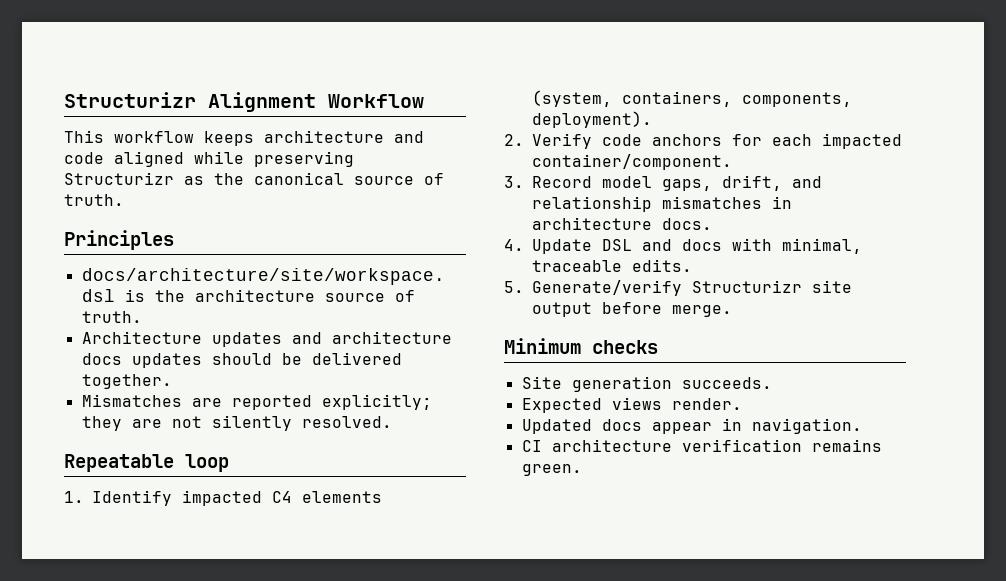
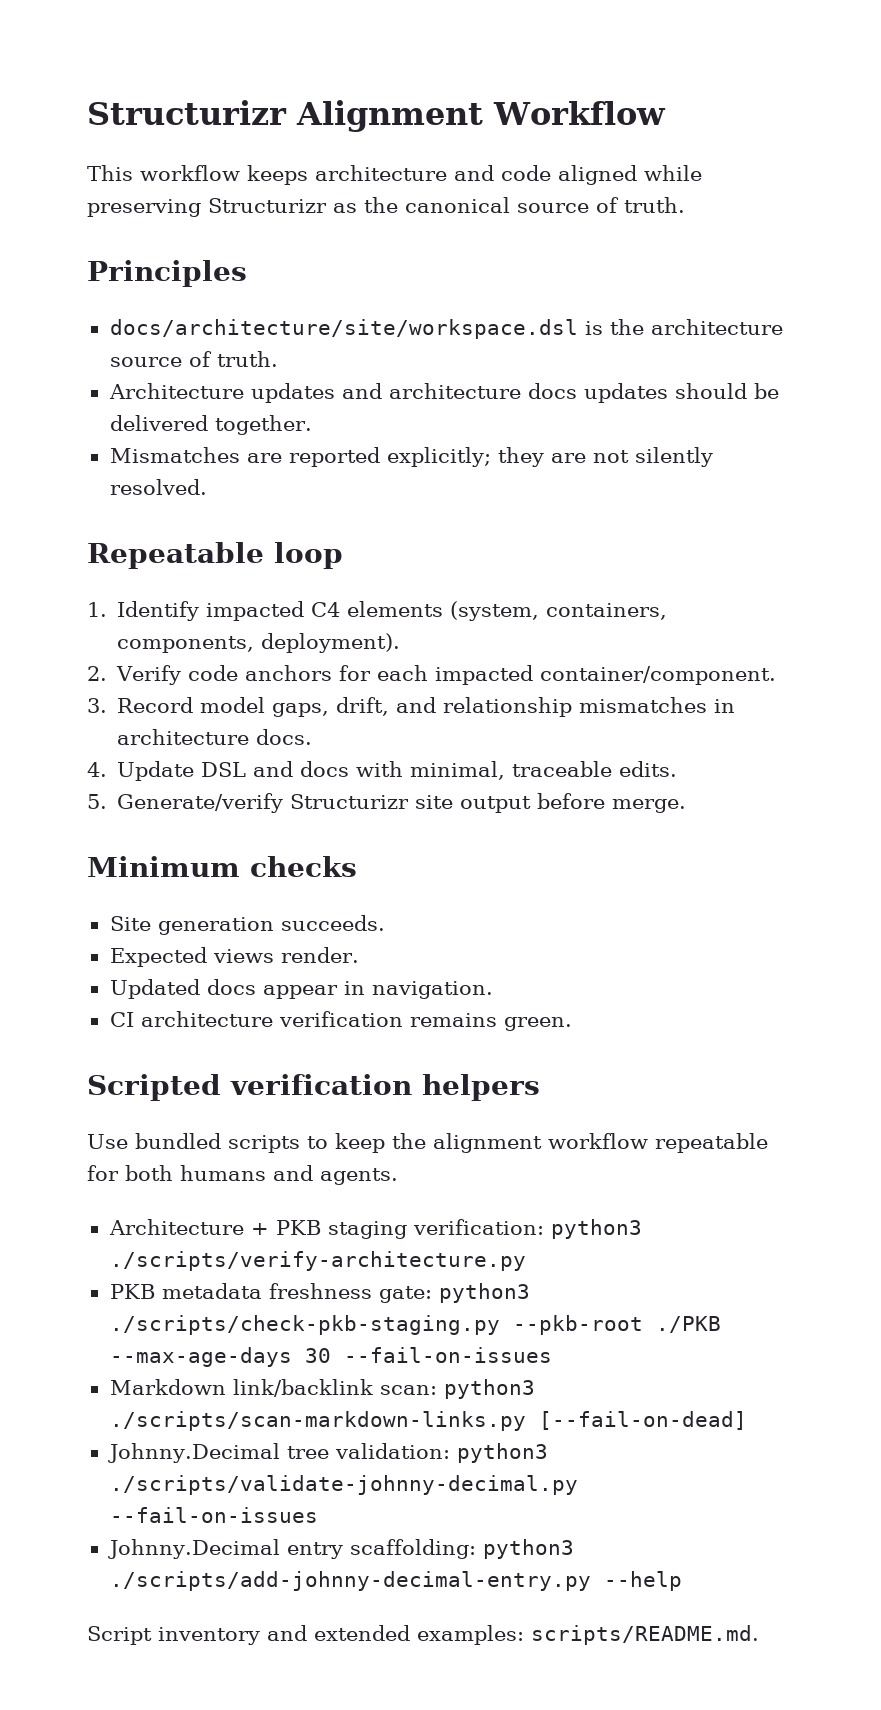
(582, 470) none -> [87,1074,540,1101] [87,1133,768,1153] [87,1165,398,1185] [108,1219,642,1239] [109,1251,526,1271] [109,1283,530,1303] [109,1315,721,1335] [109,1347,552,1367] [109,1379,535,1399] [109,1411,747,1431] [107,1443,548,1463] [109,1475,578,1495] [109,1507,318,1523] [107,1539,574,1559] [109,1571,682,1591] [87,1625,759,1645] // Scripted verification helpers // Use bundled scripts to keep the alignment workflow repeatable for both humans and agents. // Architecture + PKB staging verification: python3 ./scripts/verify-architecture.py // PKB metadata freshness gate: python3 ./scripts/check-pkb-staging.py --pkb-root ./PKB --max-age-days 30 --fail-on-issues // Markdown link/backlink scan: python3 ./scripts/scan-markdown-links.py [--fail-on-dead] // Johnny.Decimal tree validation: python3 ./scripts/validate-johnny-decimal.py --fail-on-issues // Johnny.Decimal entry scaffolding: python3 ./scripts/add-johnny-decimal-entry.py --help // Script inventory and extended examples: scripts/README.md.

